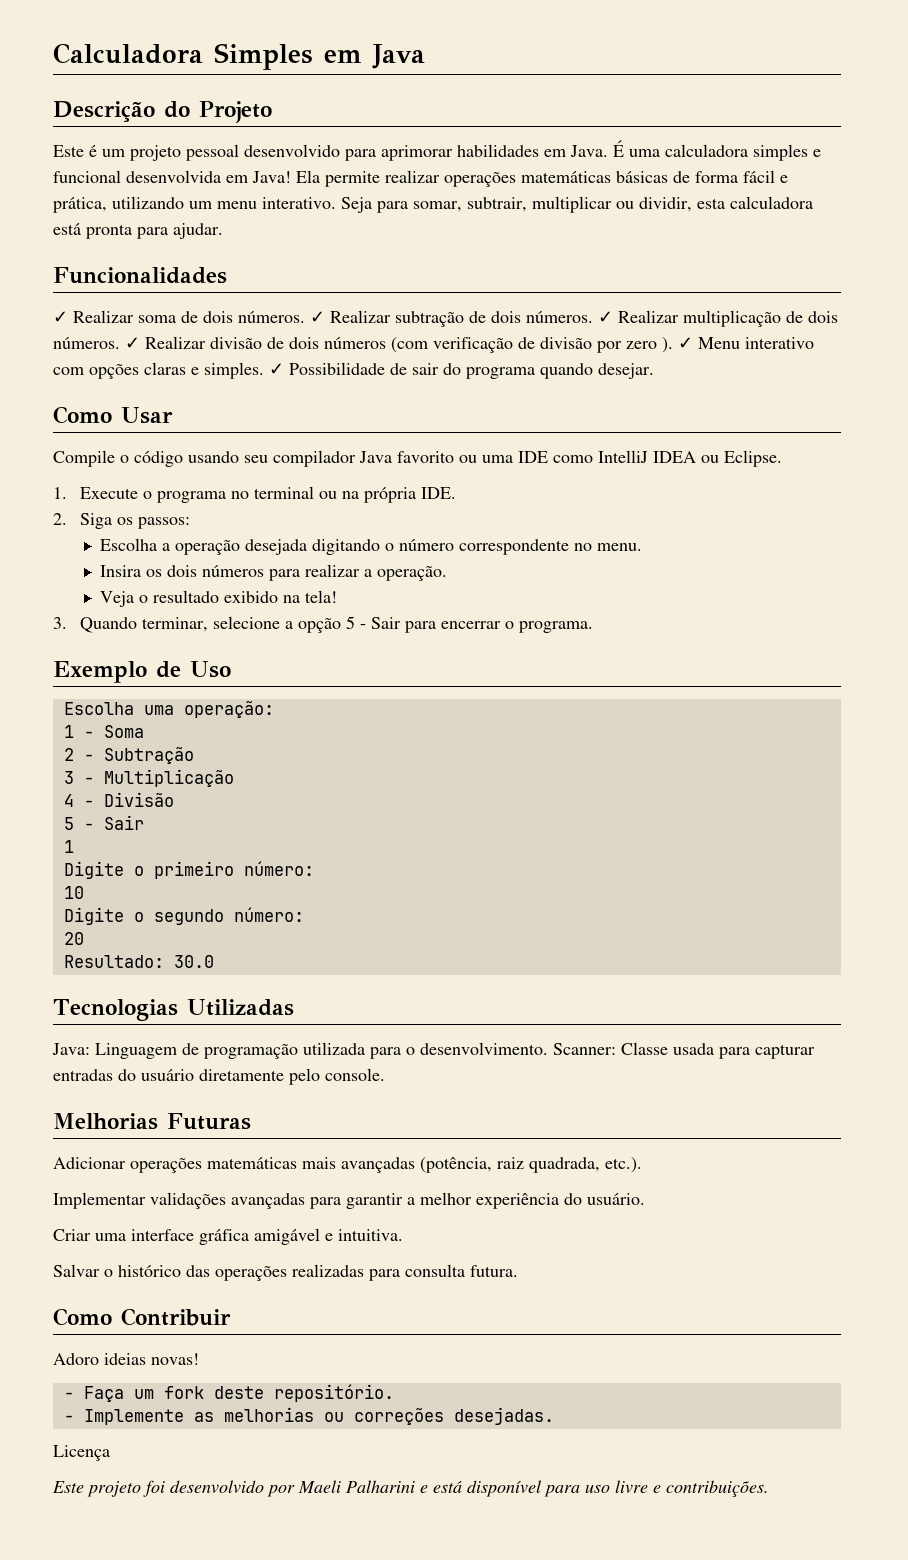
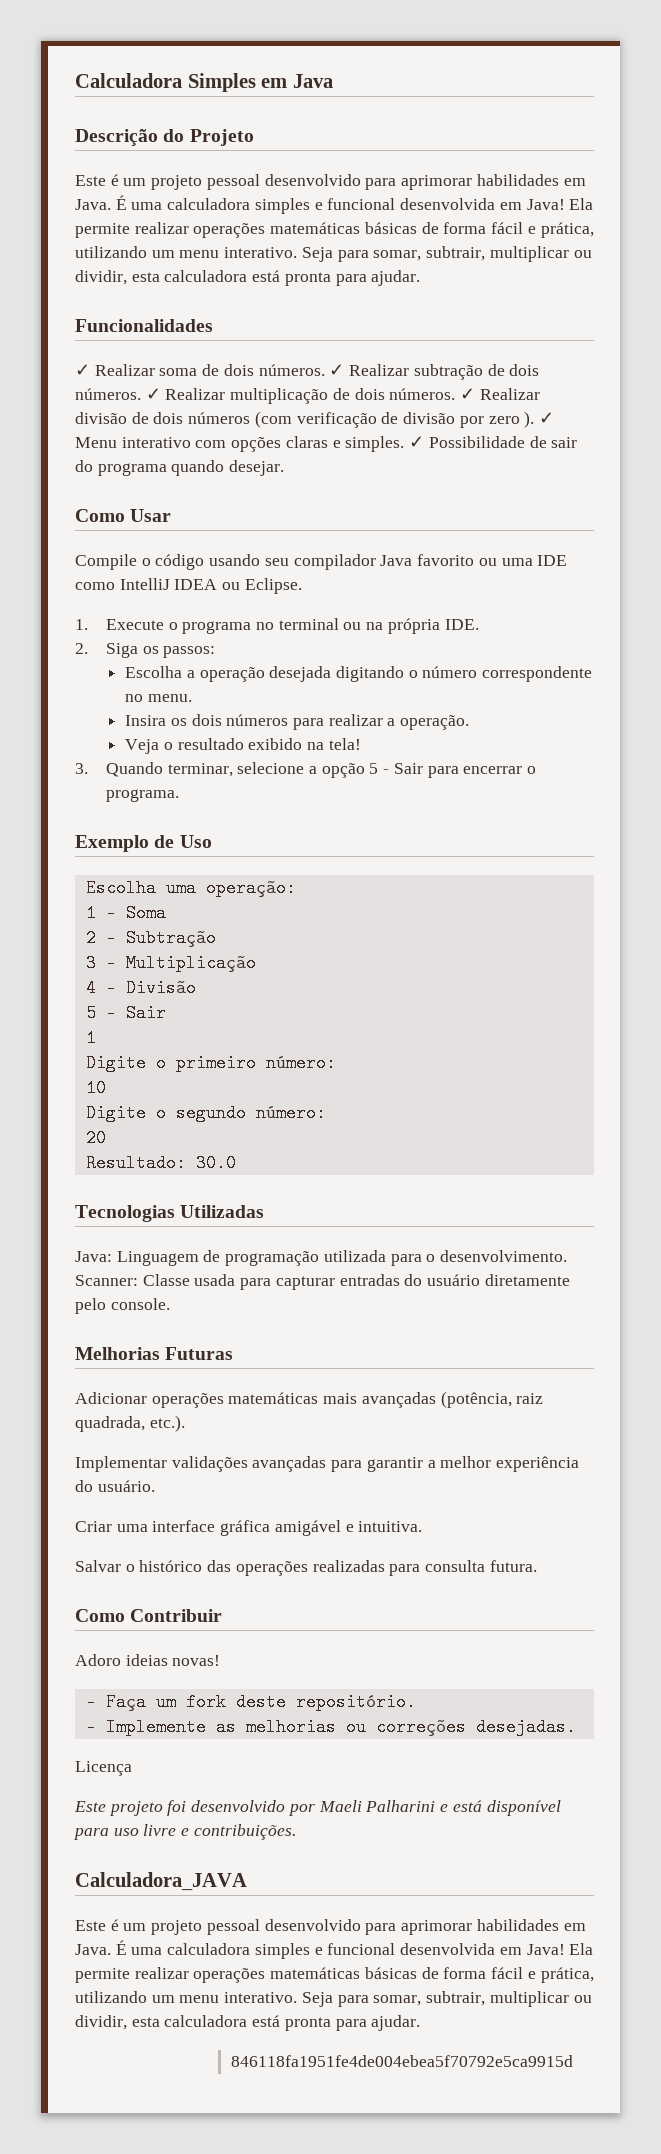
(769, 1488) none -> [75,1872,247,1891] [75,1919,586,1935] [75,1940,594,1959] [75,1967,594,1983] [75,1991,592,2007] [75,2015,421,2031] [230,2055,573,2067] // Calculadora_JAVA // Este é um projeto pessoal desenvolvido para aprimorar habilidades em Java. É uma calculadora simples e funcional desenvolvida em Java! Ela permite realizar operações matemáticas básicas de forma fácil e prática, utilizando um menu interativo. Seja para somar, subtrair, multiplicar ou dividir, esta calculadora está pronta para ajudar. // 846118fa1951fe4de004ebea5f70792e5ca9915d

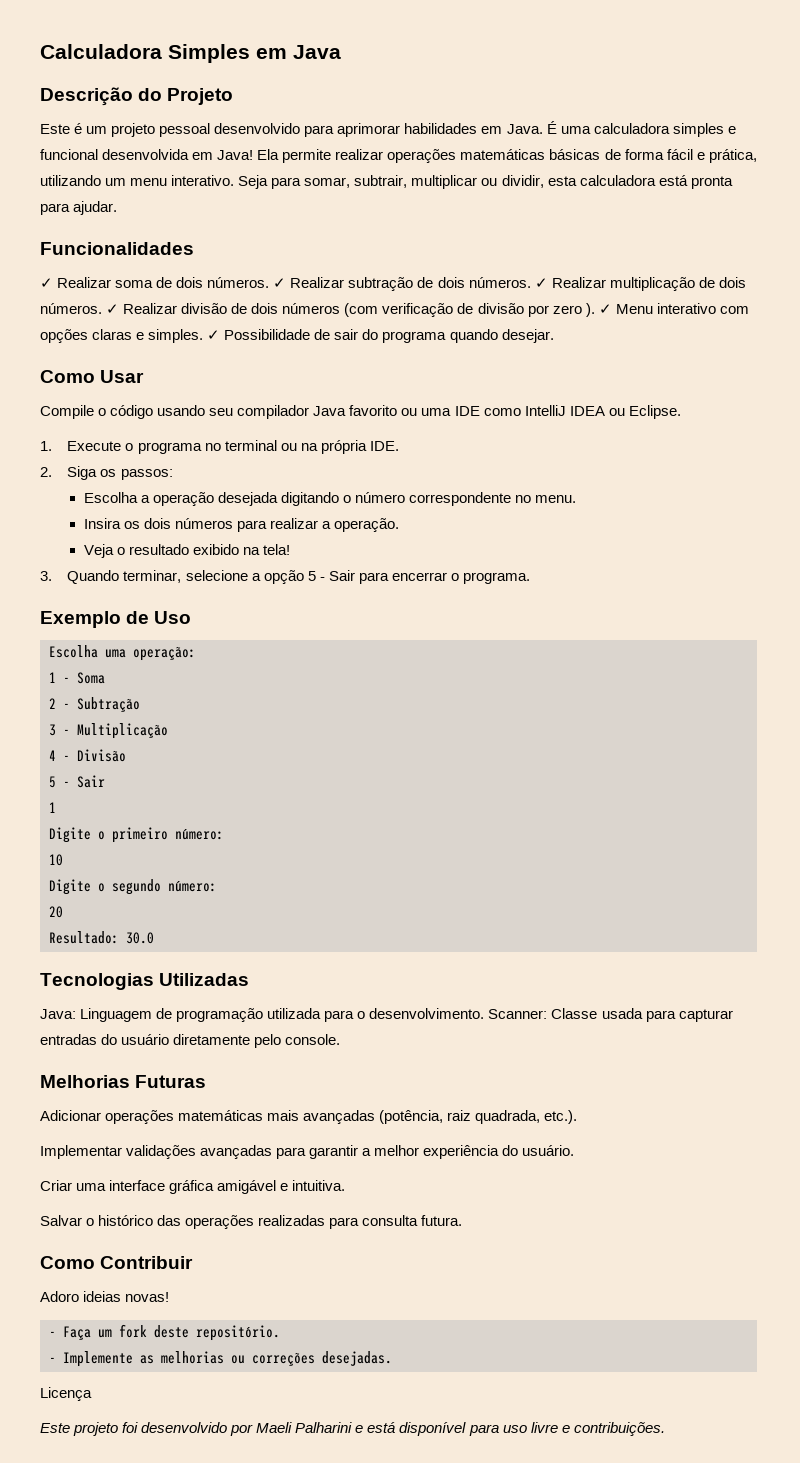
[75,1872,247,1891] [75,1919,586,1935] [75,1940,594,1959] [75,1967,594,1983] [75,1991,592,2007] [75,2015,421,2031] [230,2055,573,2067] // Calculadora_JAVA // Este é um projeto pessoal desenvolvido para aprimorar habilidades em Java. É uma calculadora simples e funcional desenvolvida em Java! Ela permite realizar operações matemáticas básicas de forma fácil e prática, utilizando um menu interativo. Seja para somar, subtrair, multiplicar ou dividir, esta calculadora está pronta para ajudar. // 846118fa1951fe4de004ebea5f70792e5ca9915d -> (665, 1429) none

